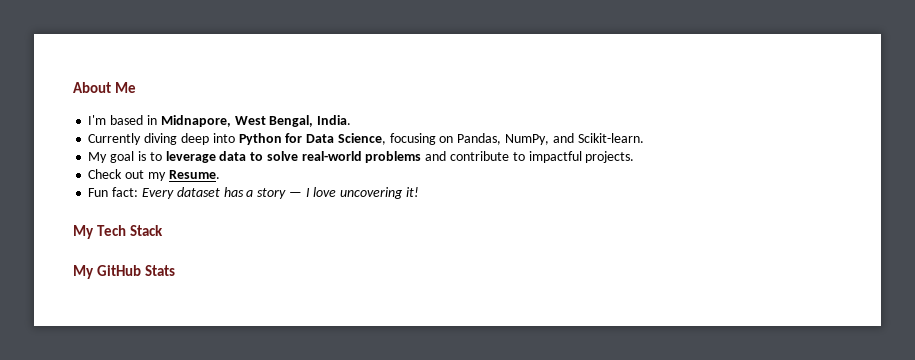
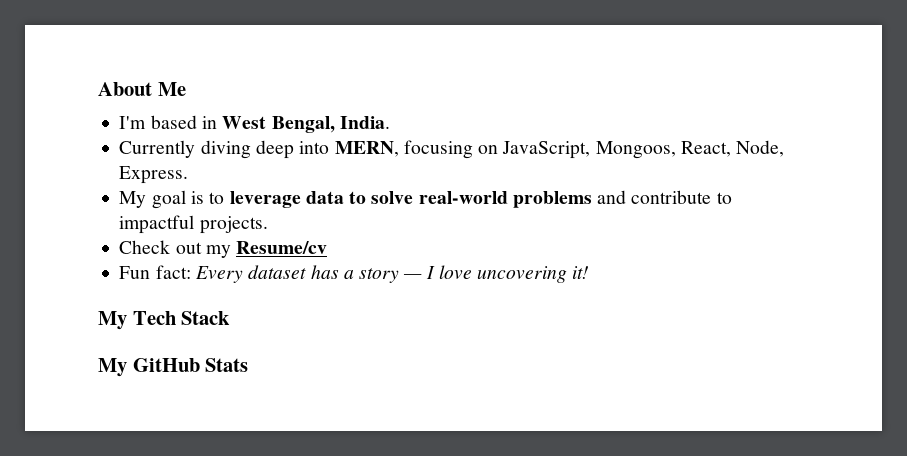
[160,115,231,127] Midnapore, -> (217, 122) none
[238,133,644,145] Python for Data Science, focusing on Pandas, NumPy, and Scikit-learn. -> [334,140,785,159] [119,166,189,184] MERN, focusing on JavaScript, Mongoos, React, Node, Express.
[168,170,220,179] Resume. -> [236,241,328,254] Resume/cv

